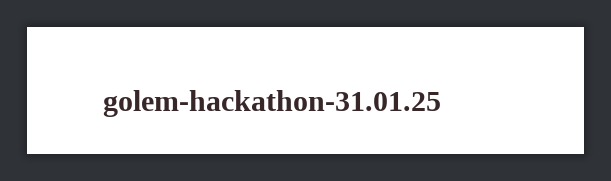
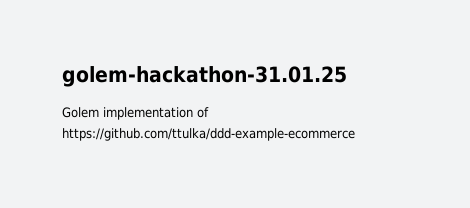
(441, 103) none -> [62,107,209,120] [62,128,355,141] // Golem implementation of https://github.com/ttulka/ddd-example-ecommerce

